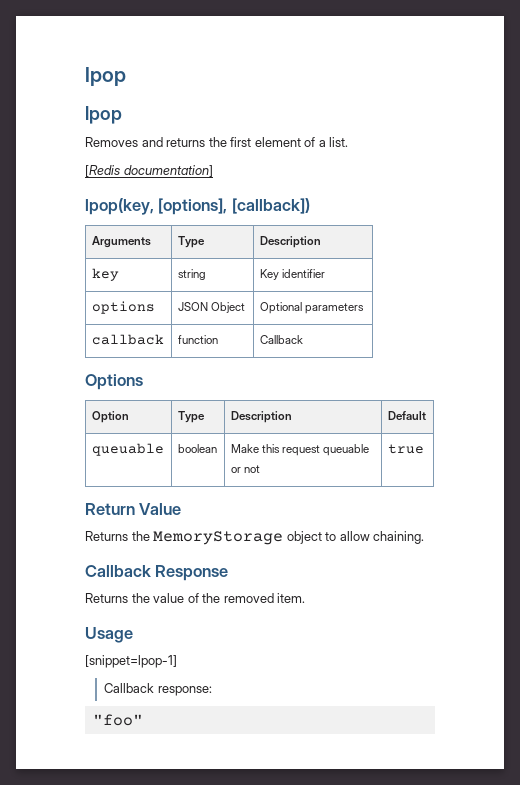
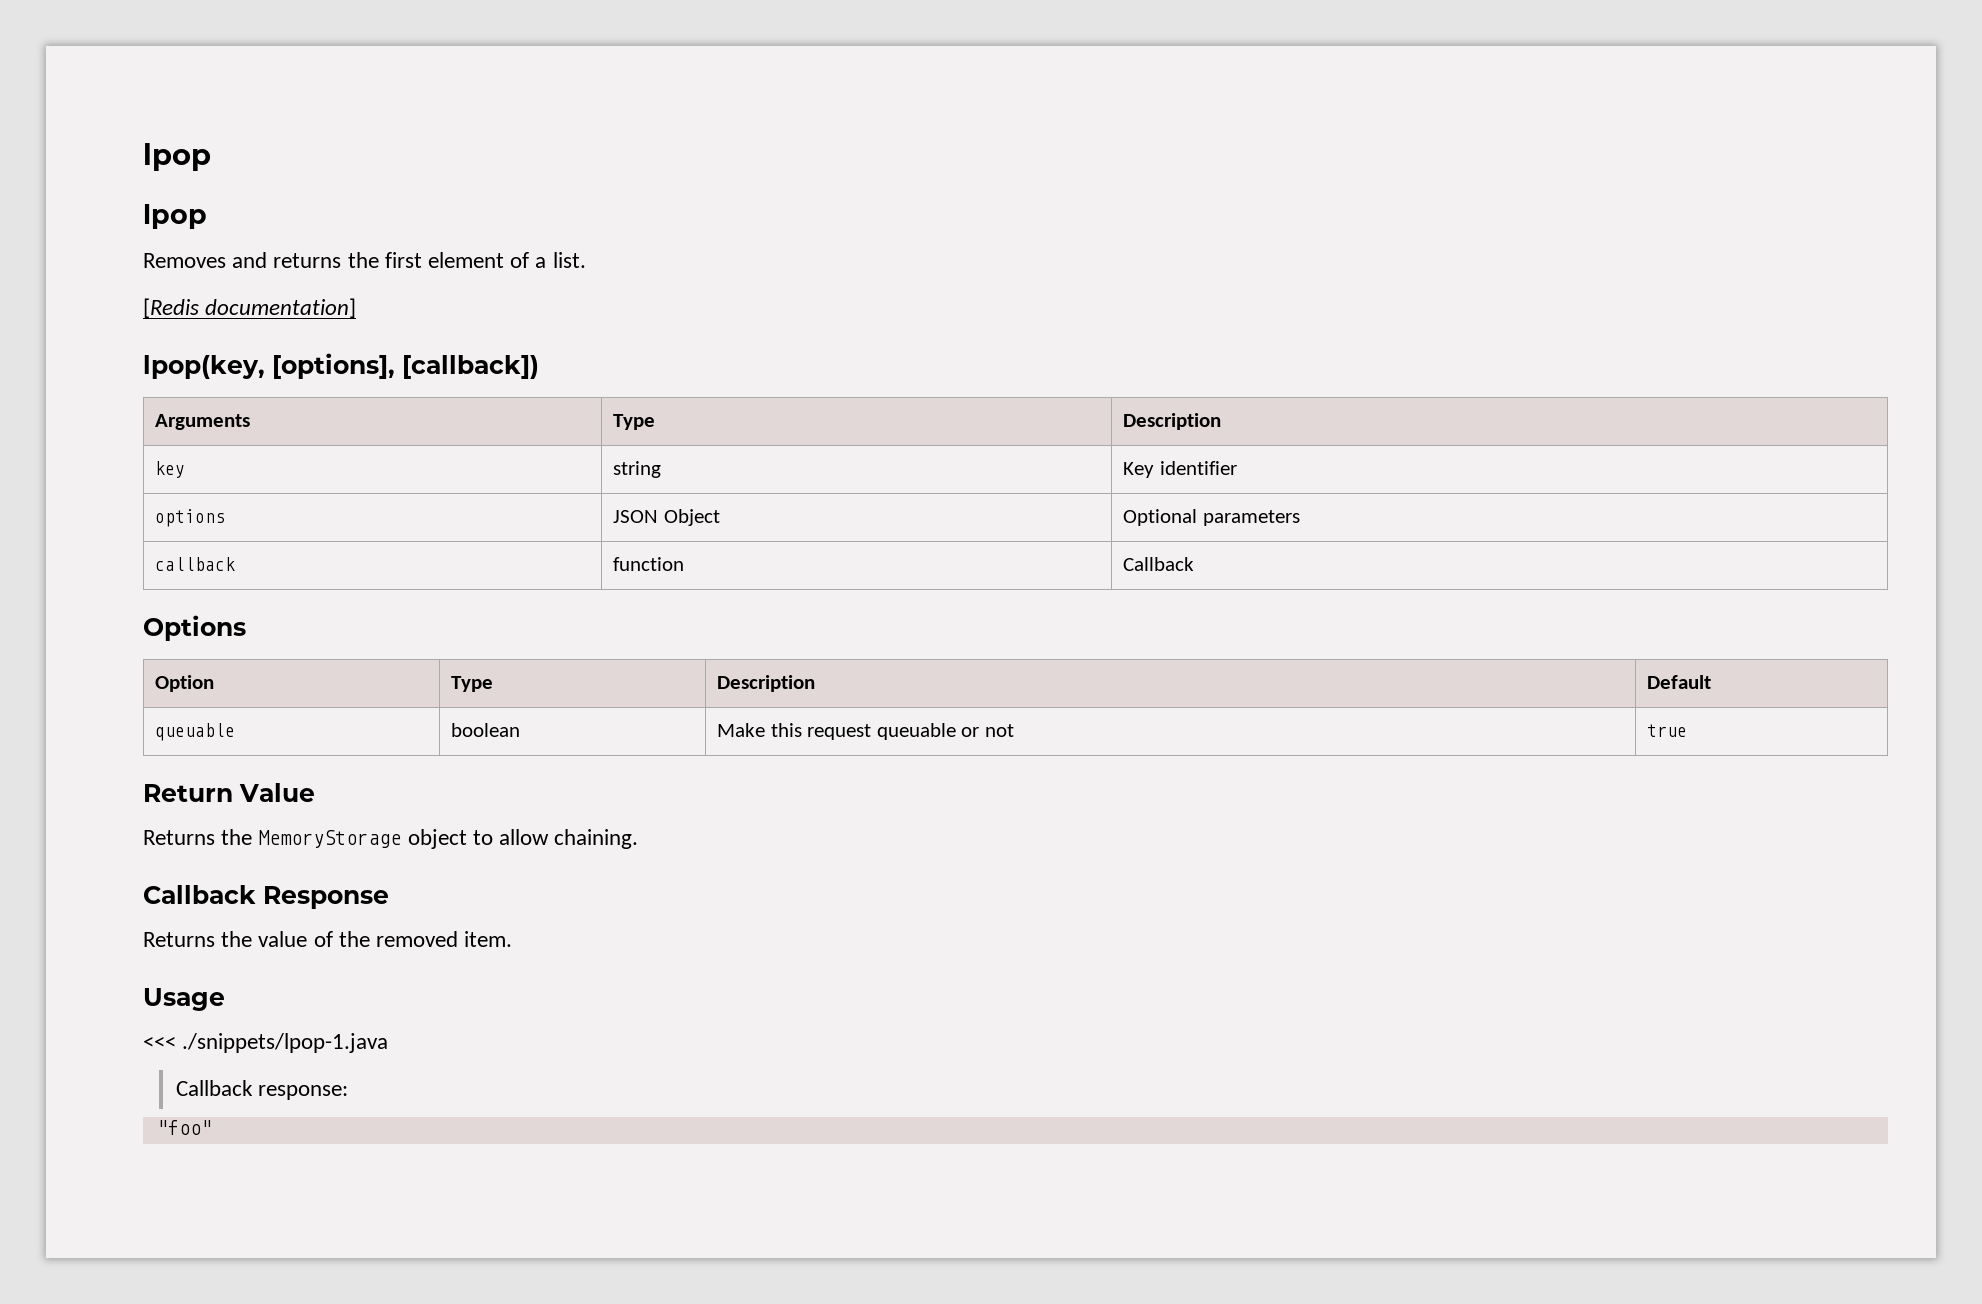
[85,655,177,668] [snippet=lpop-1] -> [143,1033,389,1053] <<< ./snippets/lpop-1.java

